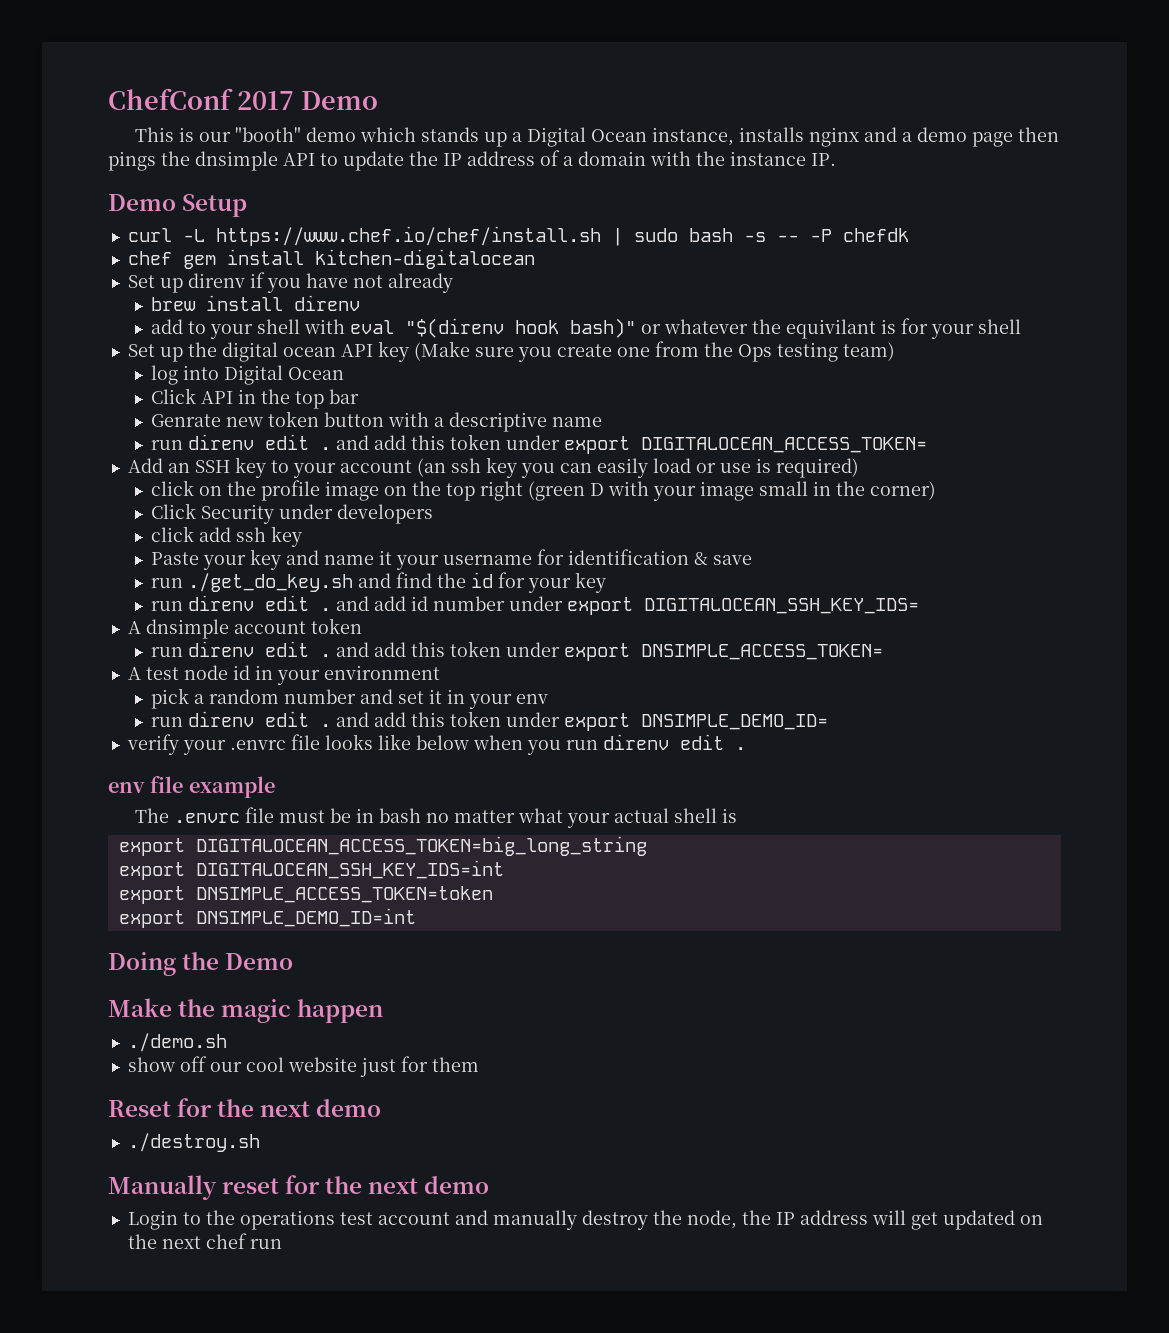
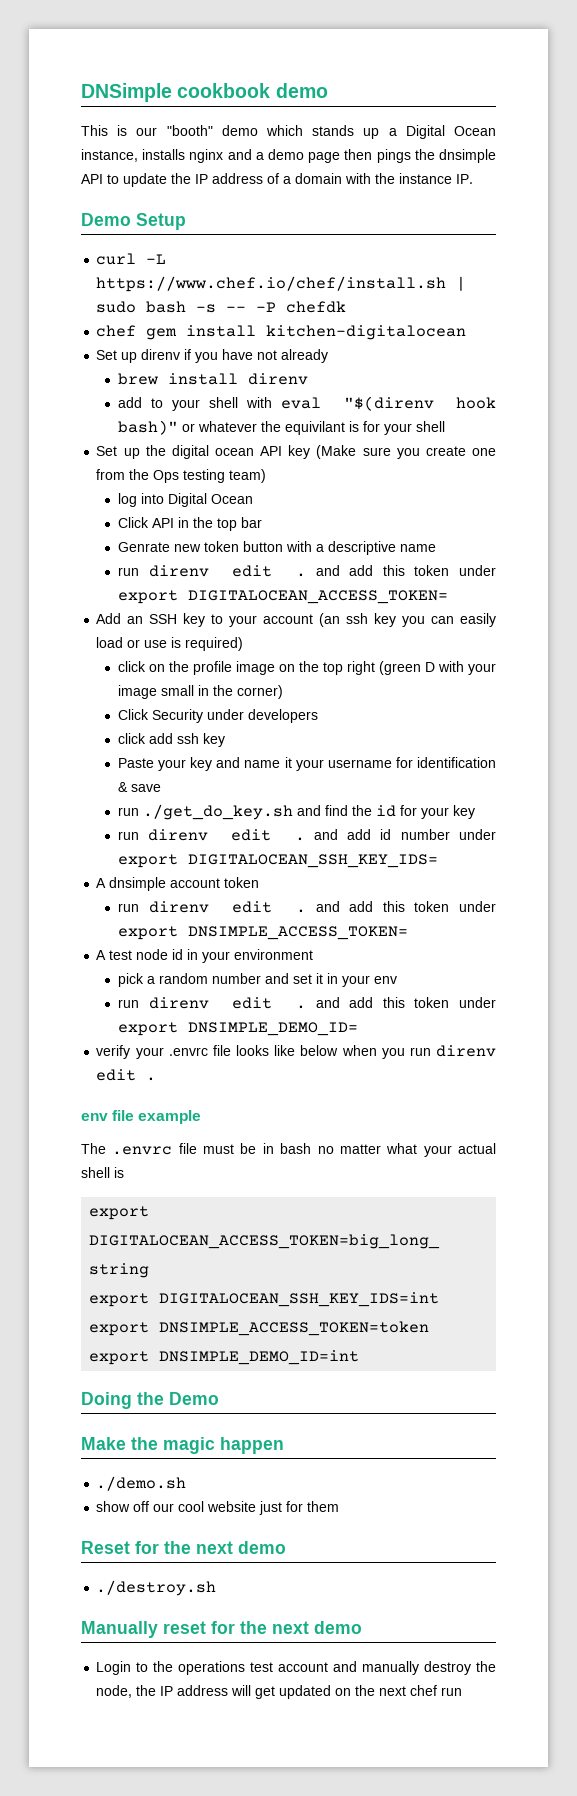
[108,88,378,110] ChefConf 2017 Demo -> [81,83,328,102] DNSimple cookbook demo

